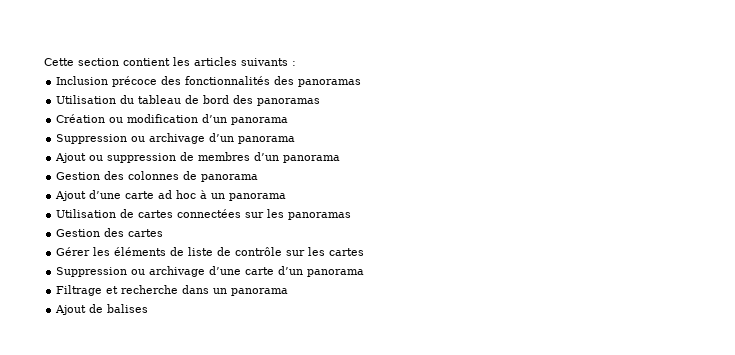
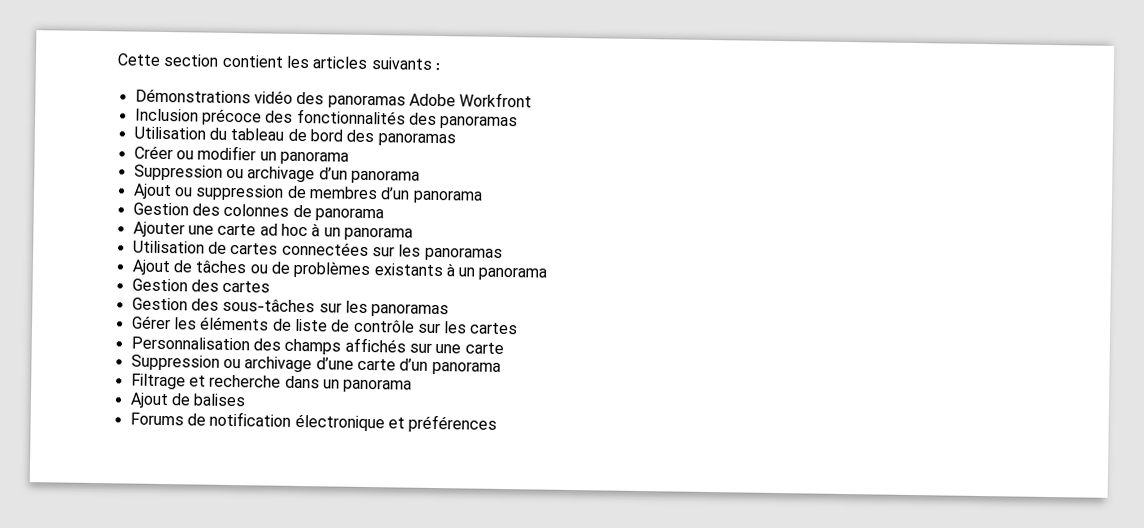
(296, 63) none -> [134,88,533,109] // Démonstrations vidéo des panoramas Adobe Workfront
[56,114,228,123] Création ou modification d’un -> [133,145,277,161] Créer ou modifier un
[55,190,122,201] Ajout d’une -> [132,221,214,238] Ajouter une
[56,228,164,237] Gestion des cartes -> [131,259,548,281] [131,278,271,293] [131,297,450,318] Ajout de tâches ou de problèmes existants à un panorama // Gestion des cartes // Gestion des sous-tâches sur les panoramas
(365, 252) none -> [130,336,504,355] // Personnalisation des champs affichés sur une carte
(149, 308) none -> [129,411,498,433] // Forums de notification électronique et préférences

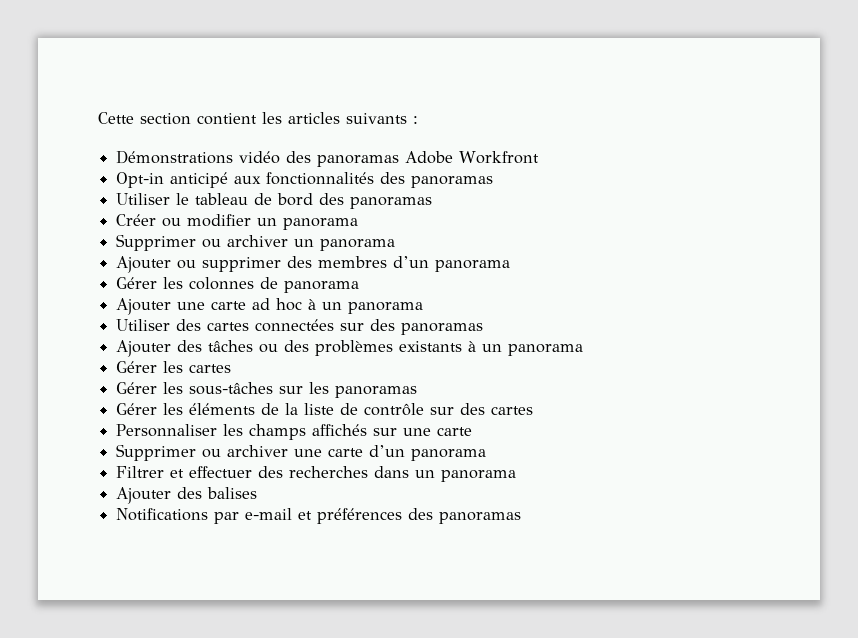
[134,108,294,126] Inclusion précoce des -> [116,172,262,188] Opt-in anticipé aux
[133,126,227,140] Utilisation du -> [116,193,190,205] Utiliser le
[133,164,420,184] [132,183,307,201] Suppression ou archivage d’un panorama // Ajout ou suppression de -> [116,234,396,251] [116,256,313,273] Supprimer ou archiver un panorama // Ajouter ou supprimer des
[132,202,220,216] Gestion des -> [116,277,184,289] Gérer les
[132,240,227,254] Utilisation de -> [116,319,202,331] Utiliser des
[398,244,503,261] [131,259,193,276] les panoramas // Ajout de -> [370,319,484,335] [116,340,203,357] des panoramas // Ajouter des
[270,261,291,274] de -> [284,340,310,352] des
[131,278,271,293] [131,297,219,311] Gestion des cartes // Gestion des -> [116,361,232,373] [116,382,184,394] Gérer les cartes // Gérer les
(292, 324) none -> [285,403,299,415] la
[443,321,519,335] [130,336,281,351] les cartes // Personnalisation des -> [460,403,534,415] [116,424,244,437] des cartes // Personnaliser les
[130,354,354,373] Suppression ou archivage d’une -> [116,444,323,461] Supprimer ou archiver une
[130,373,282,390] Filtrage et recherche -> [116,466,369,478] Filtrer et effectuer des recherches
[129,392,191,409] Ajout de -> [116,487,203,504] Ajouter des
[129,411,498,433] Forums de notification électronique et préférences -> [116,508,522,524] Notifications par e-mail et préférences des panoramas

